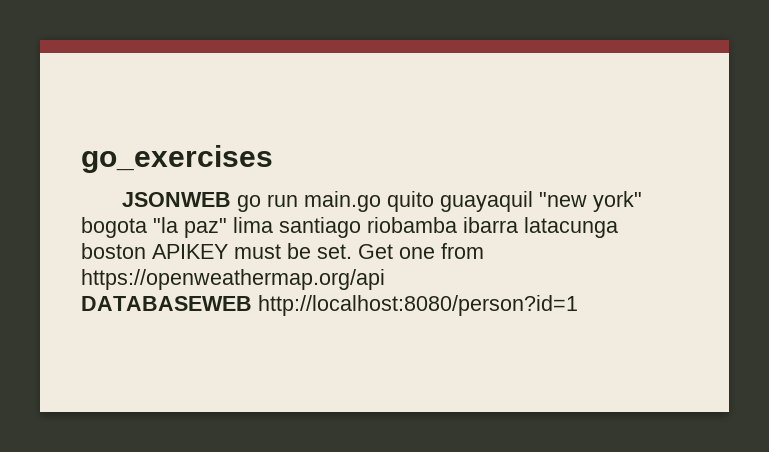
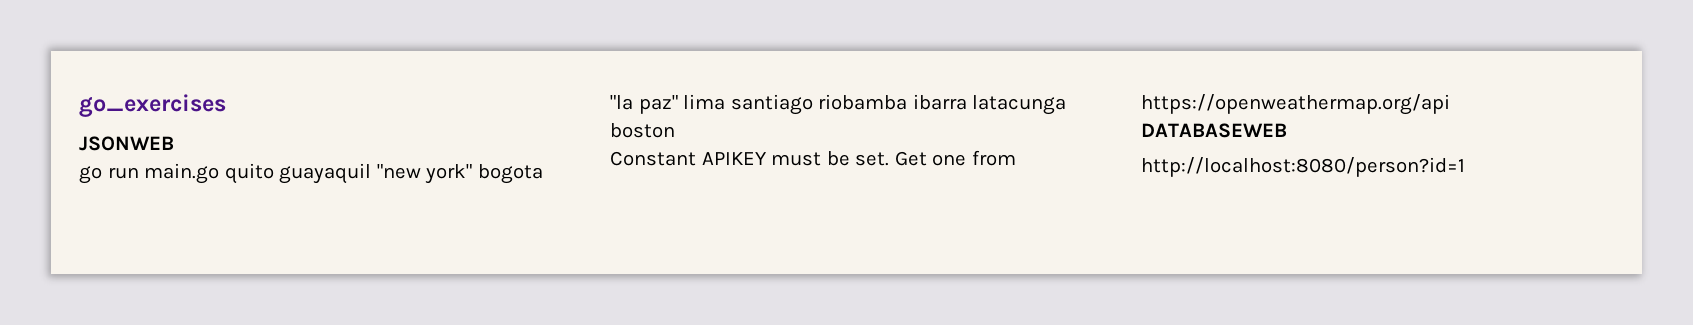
(231, 199) none -> (174, 143) //
(146, 251) none -> [610,151,696,166] // Constant
(252, 303) none -> (1287, 130) //

